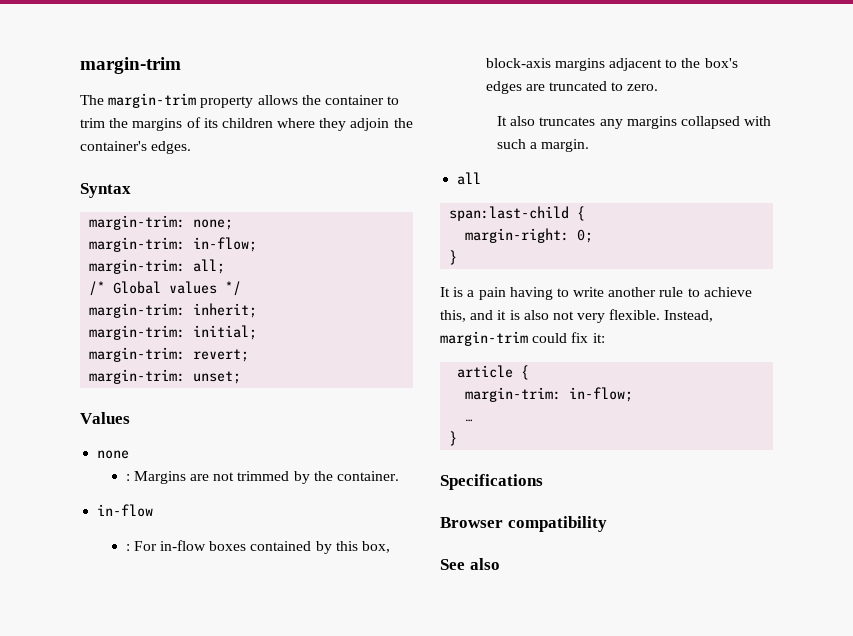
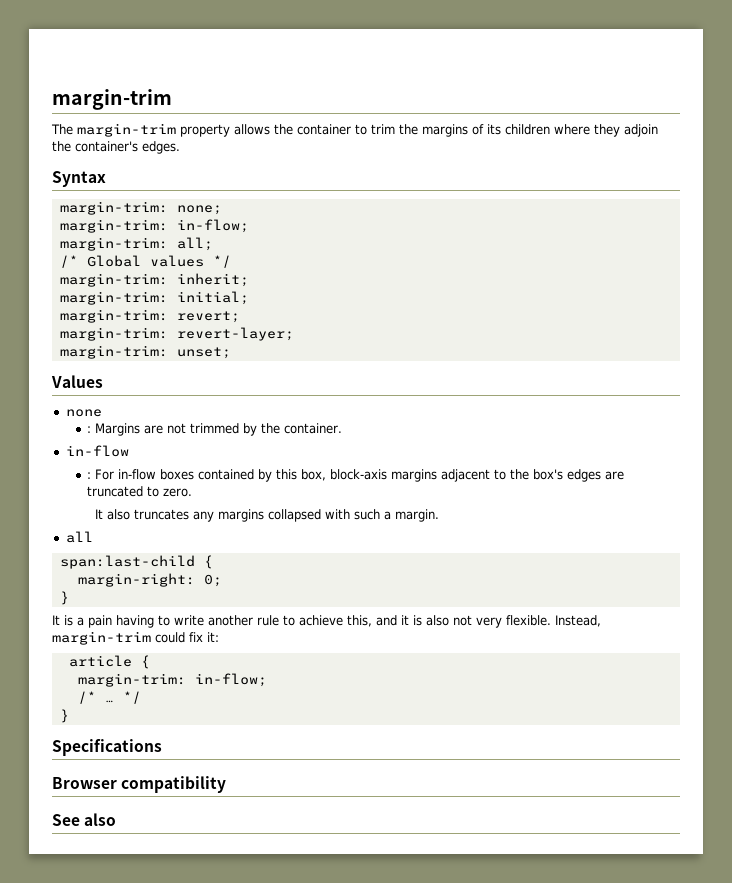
(250, 355) none -> [59,327,294,341] // margin-trim: revert-layer;
(634, 394) none -> [77,691,96,704] /*
(474, 420) none -> [122,691,141,704] */

